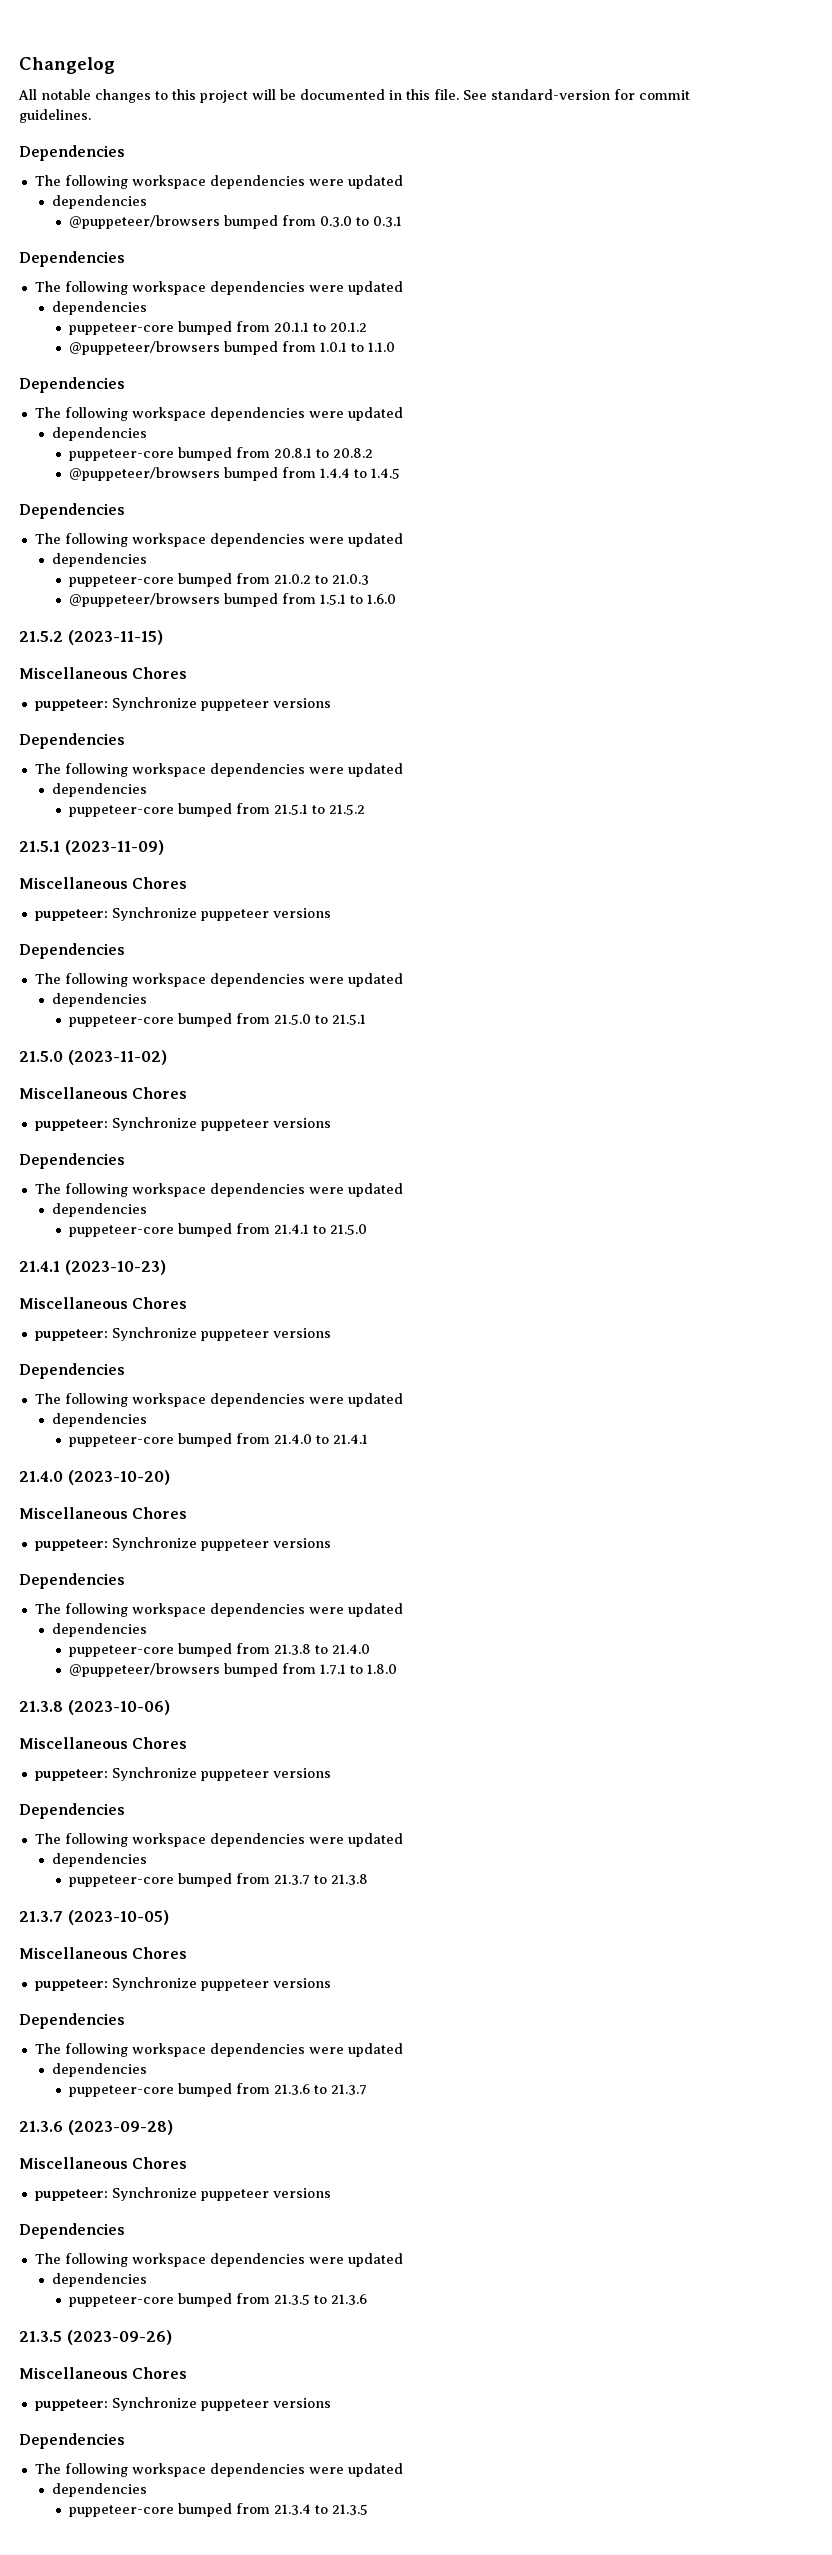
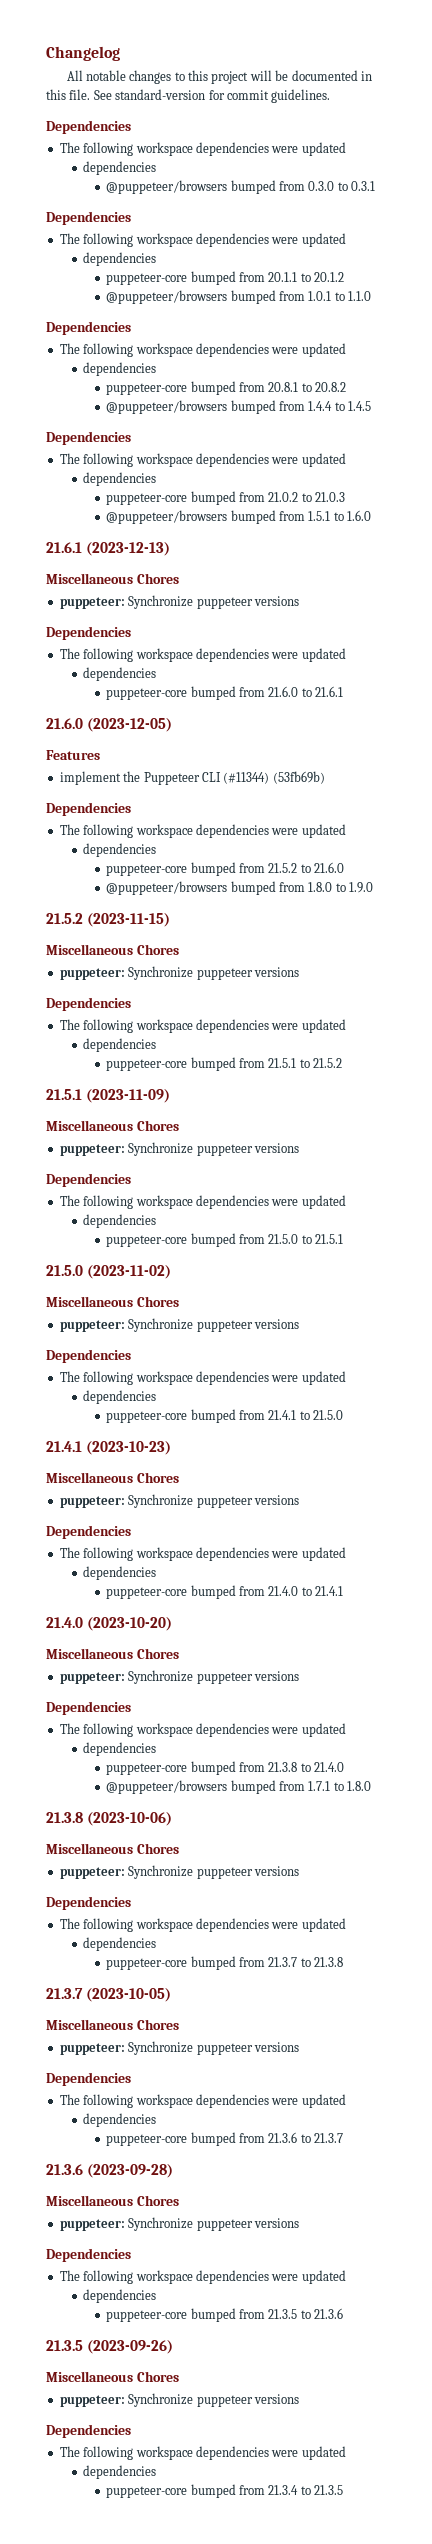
(396, 599) none -> [46,542,170,556] [46,573,179,584] [59,595,299,609] [46,626,131,640] [59,648,346,662] [82,667,156,681] [106,686,344,700] [46,718,172,732] [46,750,100,760] [59,771,325,785] [46,802,131,816] [59,824,346,838] [82,843,156,857] [106,862,345,876] [106,881,374,895] // 21.6.1 (2023-12-13) // Miscellaneous Chores // puppeteer: Synchronize puppeteer versions // Dependencies // The following workspace dependencies were updated // dependencies // puppeteer-core bumped from 21.6.0 to 21.6.1 // 21.6.0 (2023-12-05) // Features // implement the Puppeteer CLI (#11344) (53fb69b) // Dependencies // The following workspace dependencies were updated // dependencies // puppeteer-core bumped from 21.5.2 to 21.6.0 // @puppeteer/browsers bumped from 1.8.0 to 1.9.0

